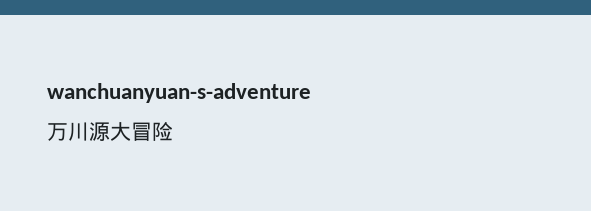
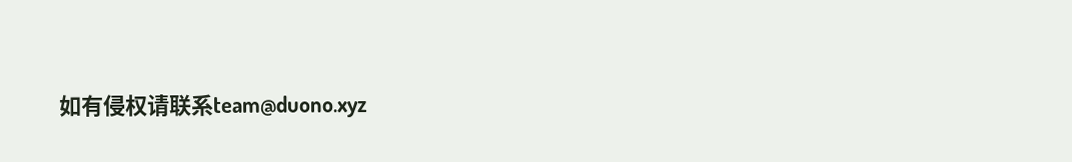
[47,83,311,103] [47,122,173,141] wanchuanyuan-s-adventure // 万川源大冒险 -> [59,94,368,119] 如有侵权请联系team@duono.xyz

